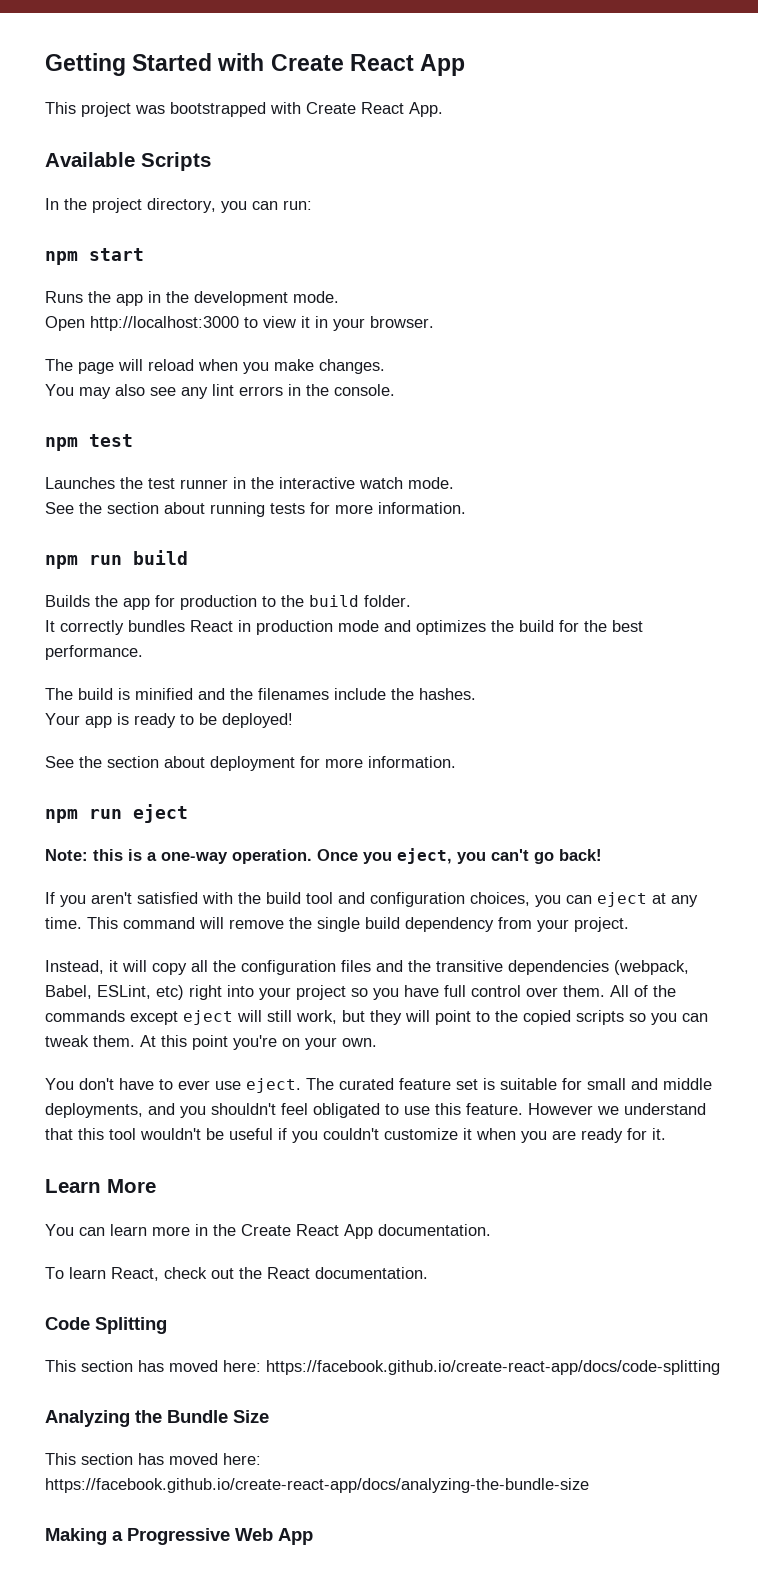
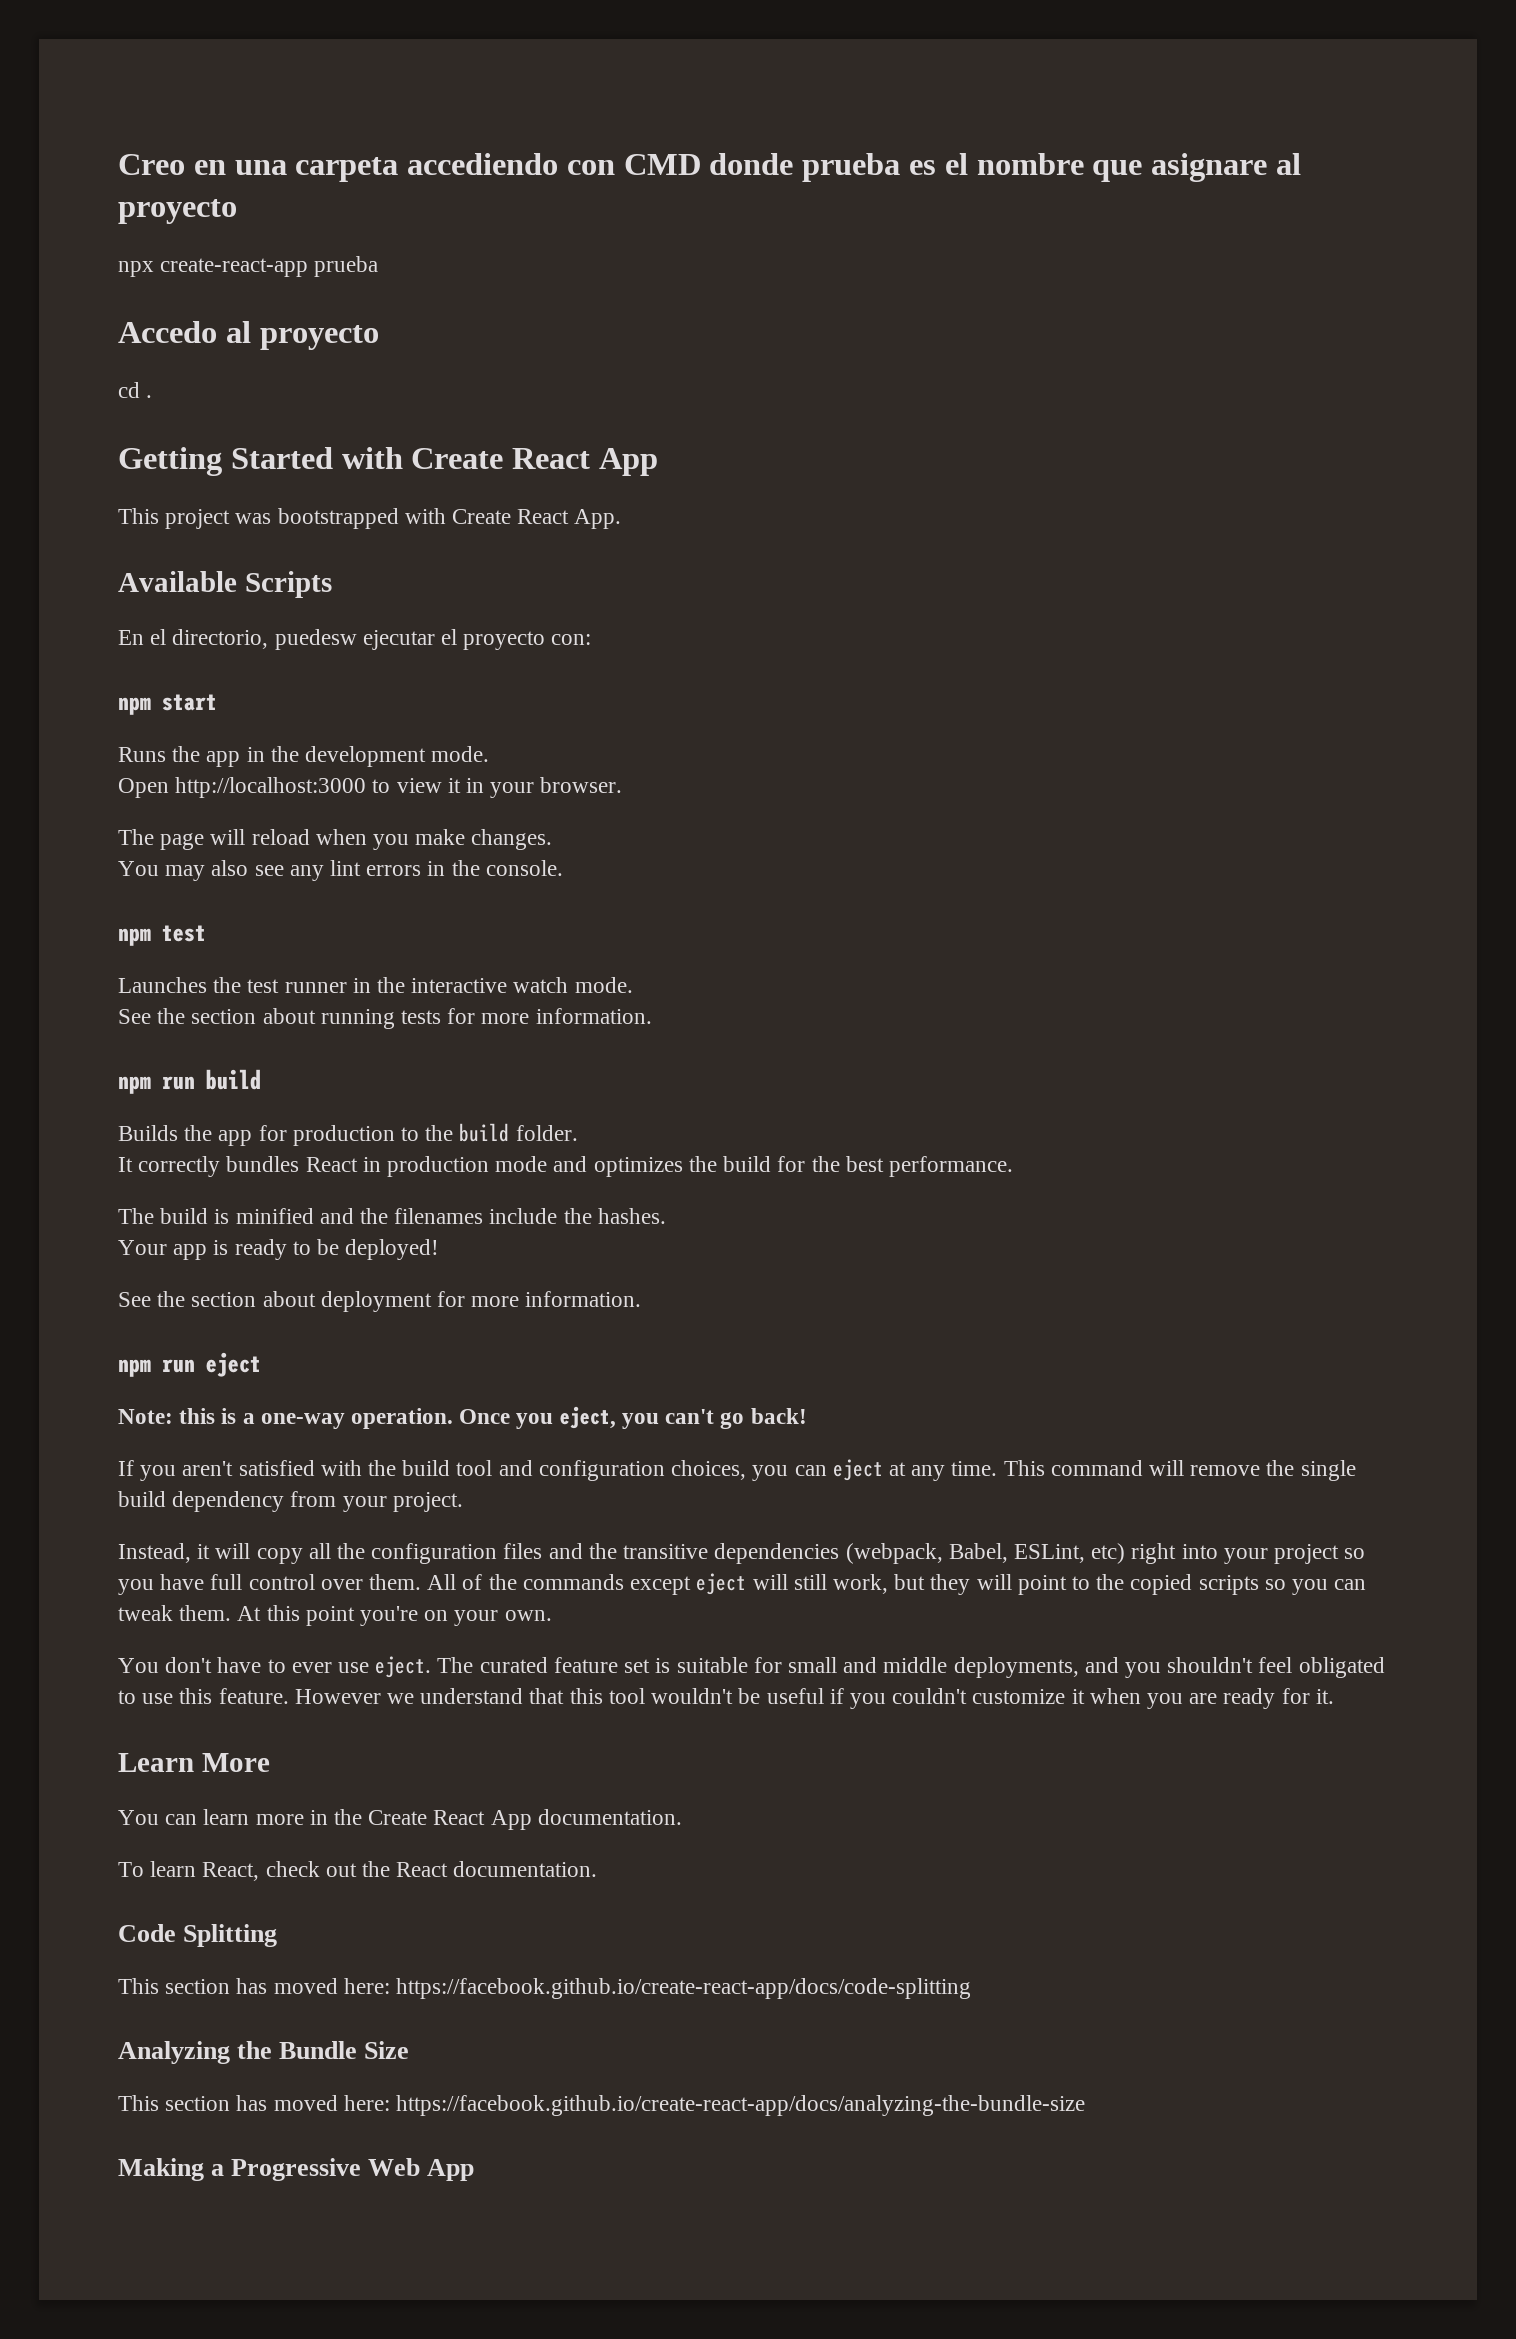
(45, 64) none -> [118,153,1301,182] [118,199,237,224] [118,256,379,277] [118,321,379,350] [118,382,153,398] Creo en una carpeta accediendo con CMD donde prueba es el nombre que asignare al proyecto // npx create-react-app prueba // Accedo al proyecto // cd . //
[45,198,312,213] In the project directory, you can run: -> [118,629,592,650] En el directorio, puedesw ejecutar el proyecto con:

